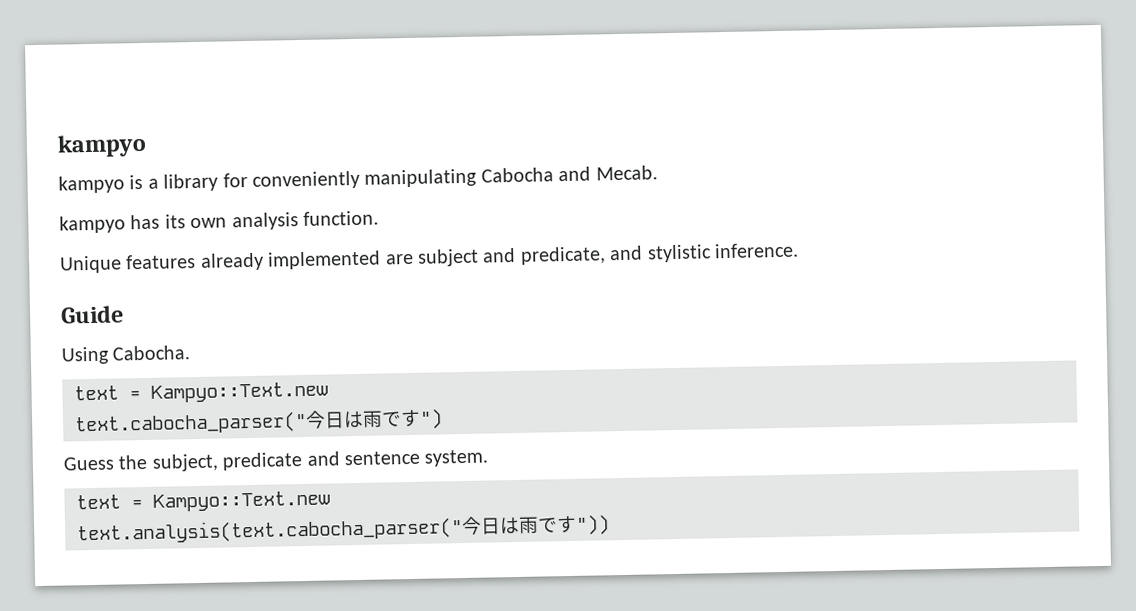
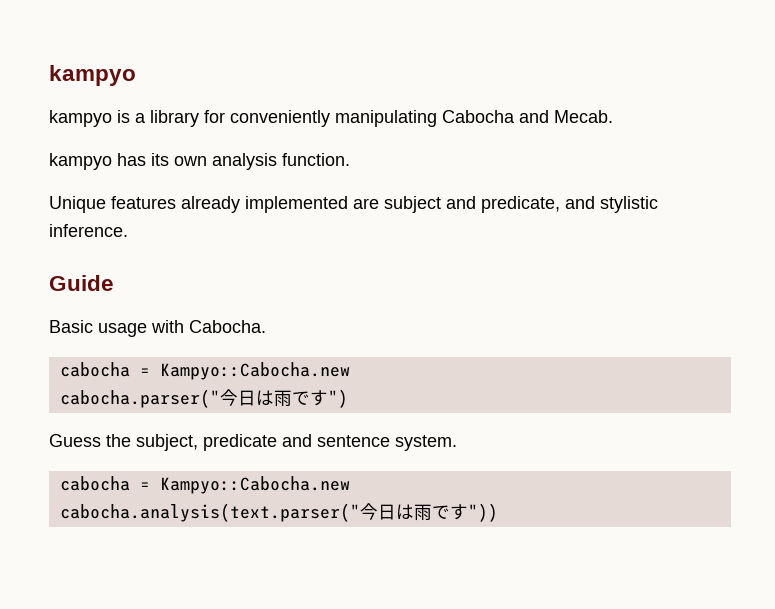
[61,345,191,365] [74,381,329,403] [74,410,307,436] Using Cabocha. // text = Kampyo::Text.new // text.cabocha_parser(" -> [49,320,266,337] [59,362,350,380] [59,389,220,408] Basic usage with Cabocha. // cabocha = Kampyo::Cabocha.new // cabocha.parser("
[76,490,331,512] [77,517,463,545] text = Kampyo::Text.new // text.analysis(text.cabocha_parser(" -> [59,476,350,494] [59,503,360,522] cabocha = Kampyo::Cabocha.new // cabocha.analysis(text.parser("

